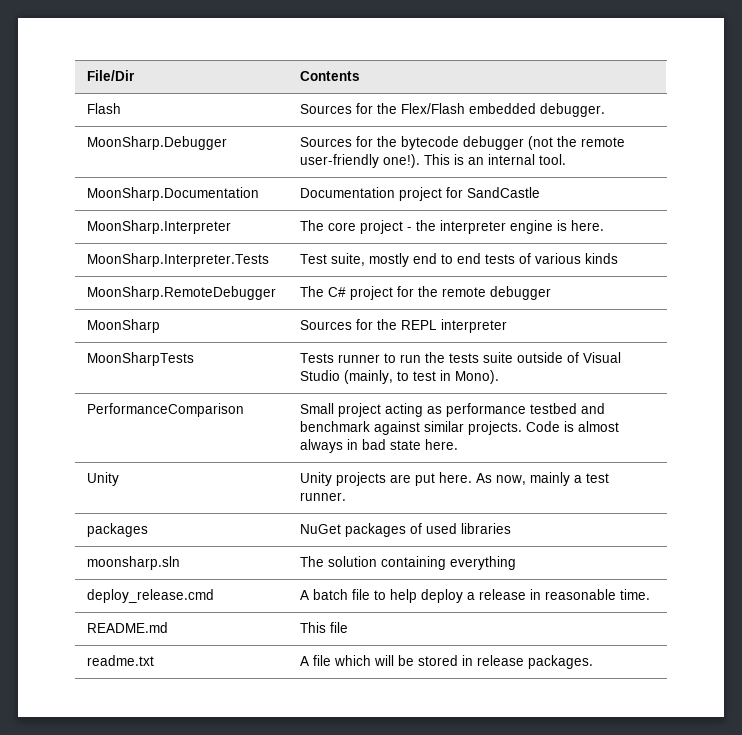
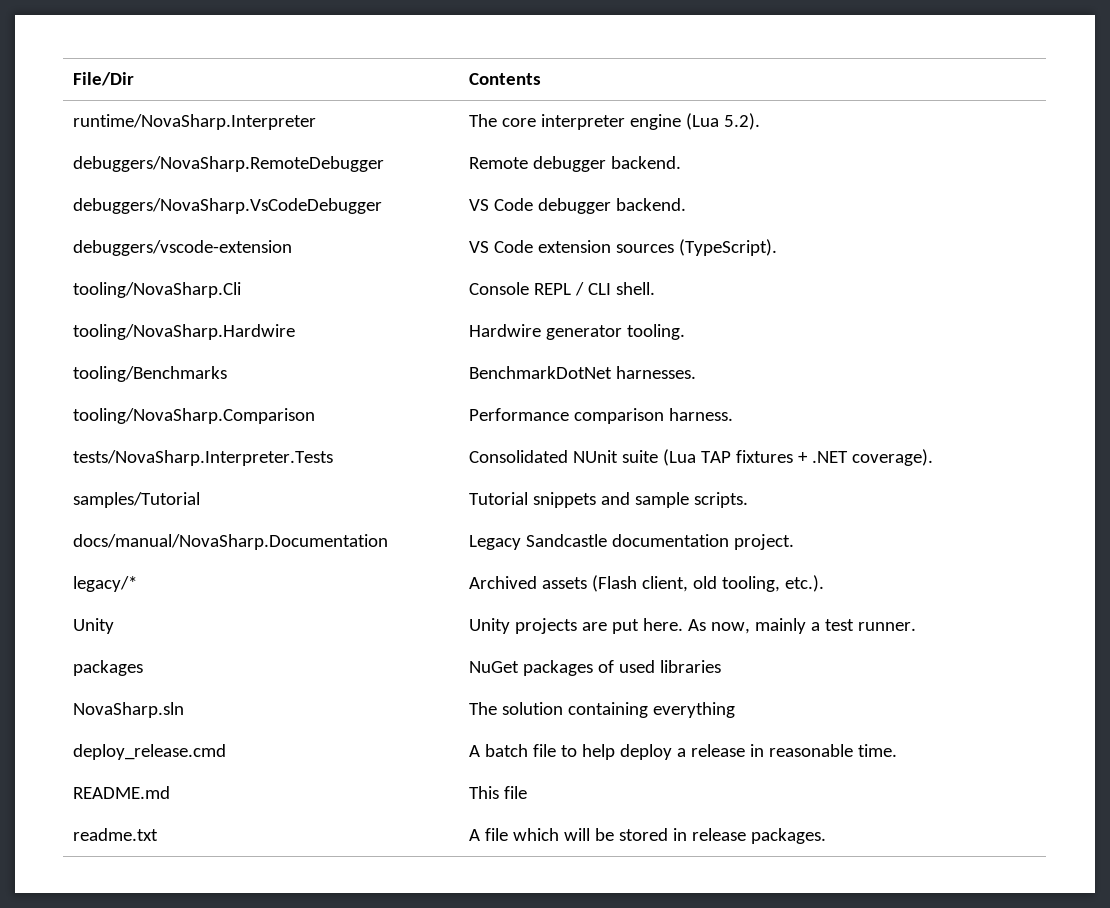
[86,103,121,114] [299,103,605,117] [86,136,227,150] [299,136,625,150] [299,154,566,168] [86,187,259,201] [299,187,540,201] [86,220,231,234] [299,220,604,234] [86,253,269,267] [299,253,618,267] [86,286,276,300] [299,286,551,300] [86,319,160,333] [299,319,507,333] [86,352,194,366] [299,352,621,363] [299,370,499,384] [86,403,244,417] [299,403,605,417] [299,421,619,435] [299,439,458,453] Flash | Sources for the Flex/Flash embedded debugger. // MoonSharp.Debugger | Sources for the bytecode debugger (not the remote user-friendly one!). This is an internal tool. // MoonSharp.Documentation | Documentation project for SandCastle // MoonSharp.Interpreter | The core project - the interpreter engine is here. // MoonSharp.Interpreter.Tests | Test suite, mostly end to end tests of various kinds // MoonSharp.RemoteDebugger | The C# project for the remote debugger // MoonSharp | Sources for the REPL interpreter // MoonSharpTests | Tests runner to run the tests suite outside of Visual Studio (mainly, to test in Mono). // PerformanceComparison | Small project acting as performance testbed and benchmark against similar projects. Code is almost always in bad state here. -> [72,114,316,130] [468,113,760,130] [72,156,384,172] [468,156,681,172] [72,198,382,214] [468,198,686,214] [72,240,292,256] [468,239,777,256] [72,282,241,298] [468,282,655,296] [72,324,295,340] [468,324,685,340] [72,366,227,382] [468,366,696,379] [72,408,315,424] [468,408,733,424] [72,450,333,466] [468,449,933,466] [72,492,200,508] [468,492,748,508] [72,534,388,550] [468,534,794,550] [72,576,137,592] [468,575,824,592] runtime/NovaSharp.Interpreter | The core interpreter engine (Lua 5.2). // debuggers/NovaSharp.RemoteDebugger | Remote debugger backend. // debuggers/NovaSharp.VsCodeDebugger | VS Code debugger backend. // debuggers/vscode-extension | VS Code extension sources (TypeScript). // tooling/NovaSharp.Cli | Console REPL / CLI shell. // tooling/NovaSharp.Hardwire | Hardwire generator tooling. // tooling/Benchmarks | BenchmarkDotNet harnesses. // tooling/NovaSharp.Comparison | Performance comparison harness. // tests/NovaSharp.Interpreter.Tests | Consolidated NUnit suite (Lua TAP fixtures + .NET coverage). // samples/Tutorial | Tutorial snippets and sample scripts. // docs/manual/NovaSharp.Documentation | Legacy Sandcastle documentation project. // legacy/* | Archived assets (Flash client, old tooling, etc.).
[86,556,180,570] moonsharp.sln -> [72,702,184,718] NovaSharp.sln

